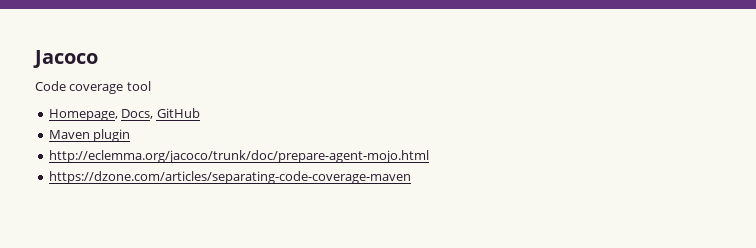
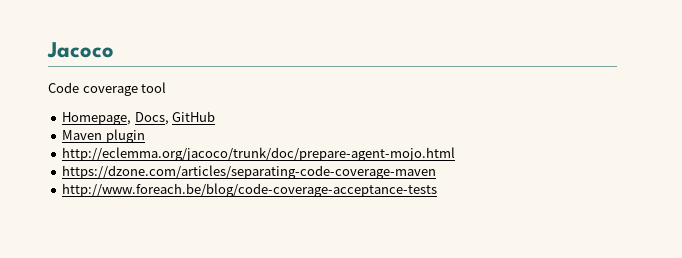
(411, 177) none -> [62,183,438,197] // http://www.foreach.be/blog/code-coverage-acceptance-tests

